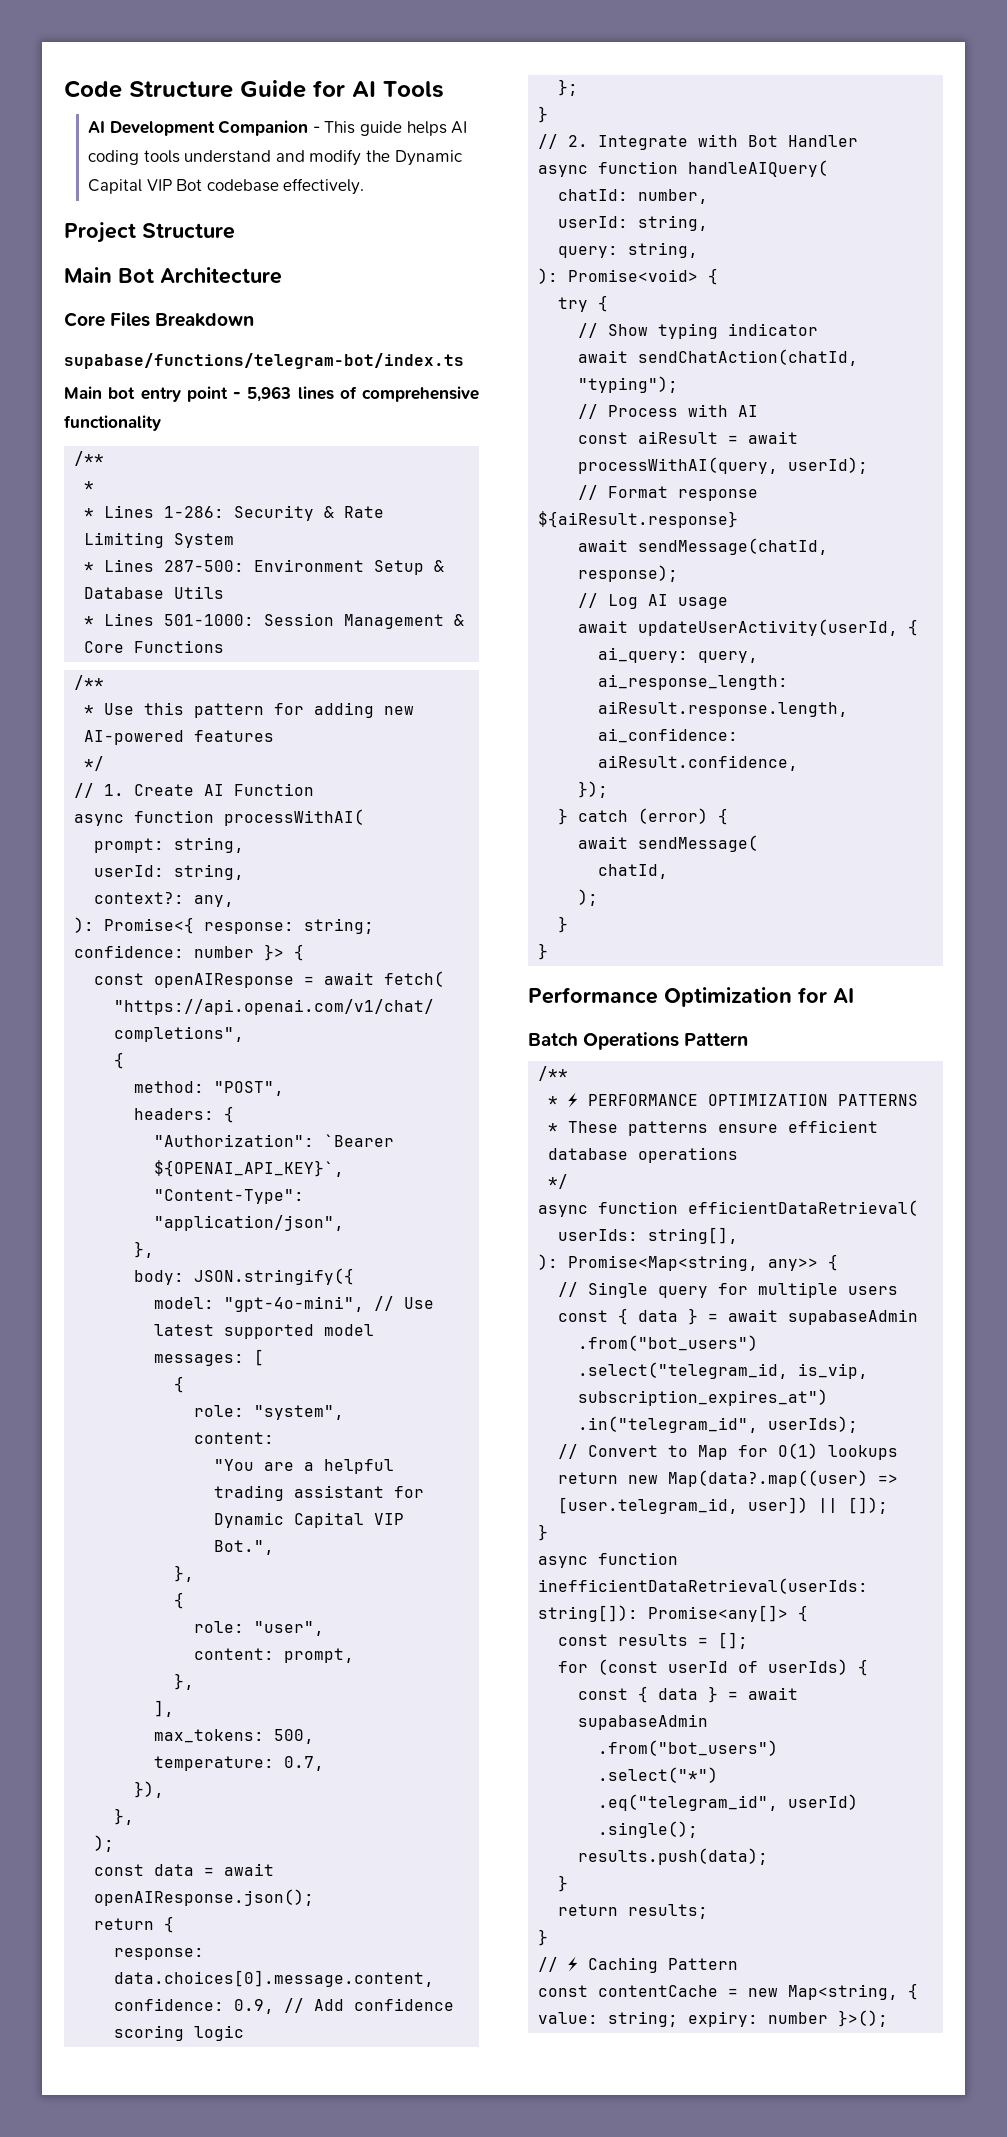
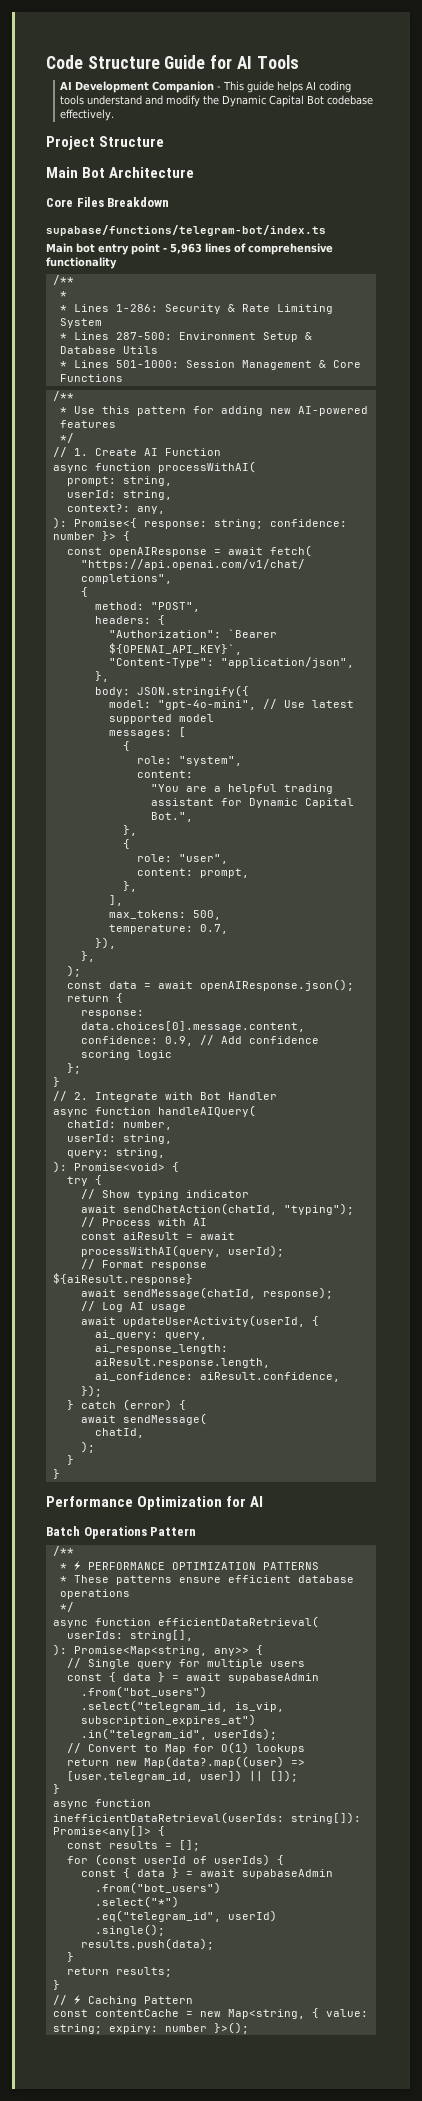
[146,179,172,191] VIP -> (305, 101) none
[374,1513,405,1525] VIP -> (354, 803) none

